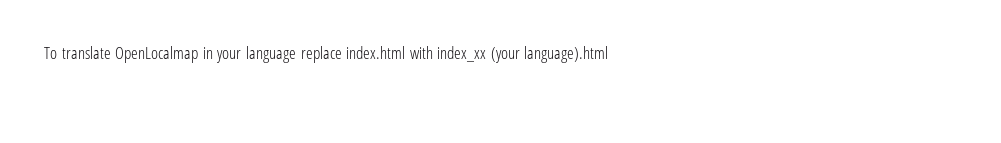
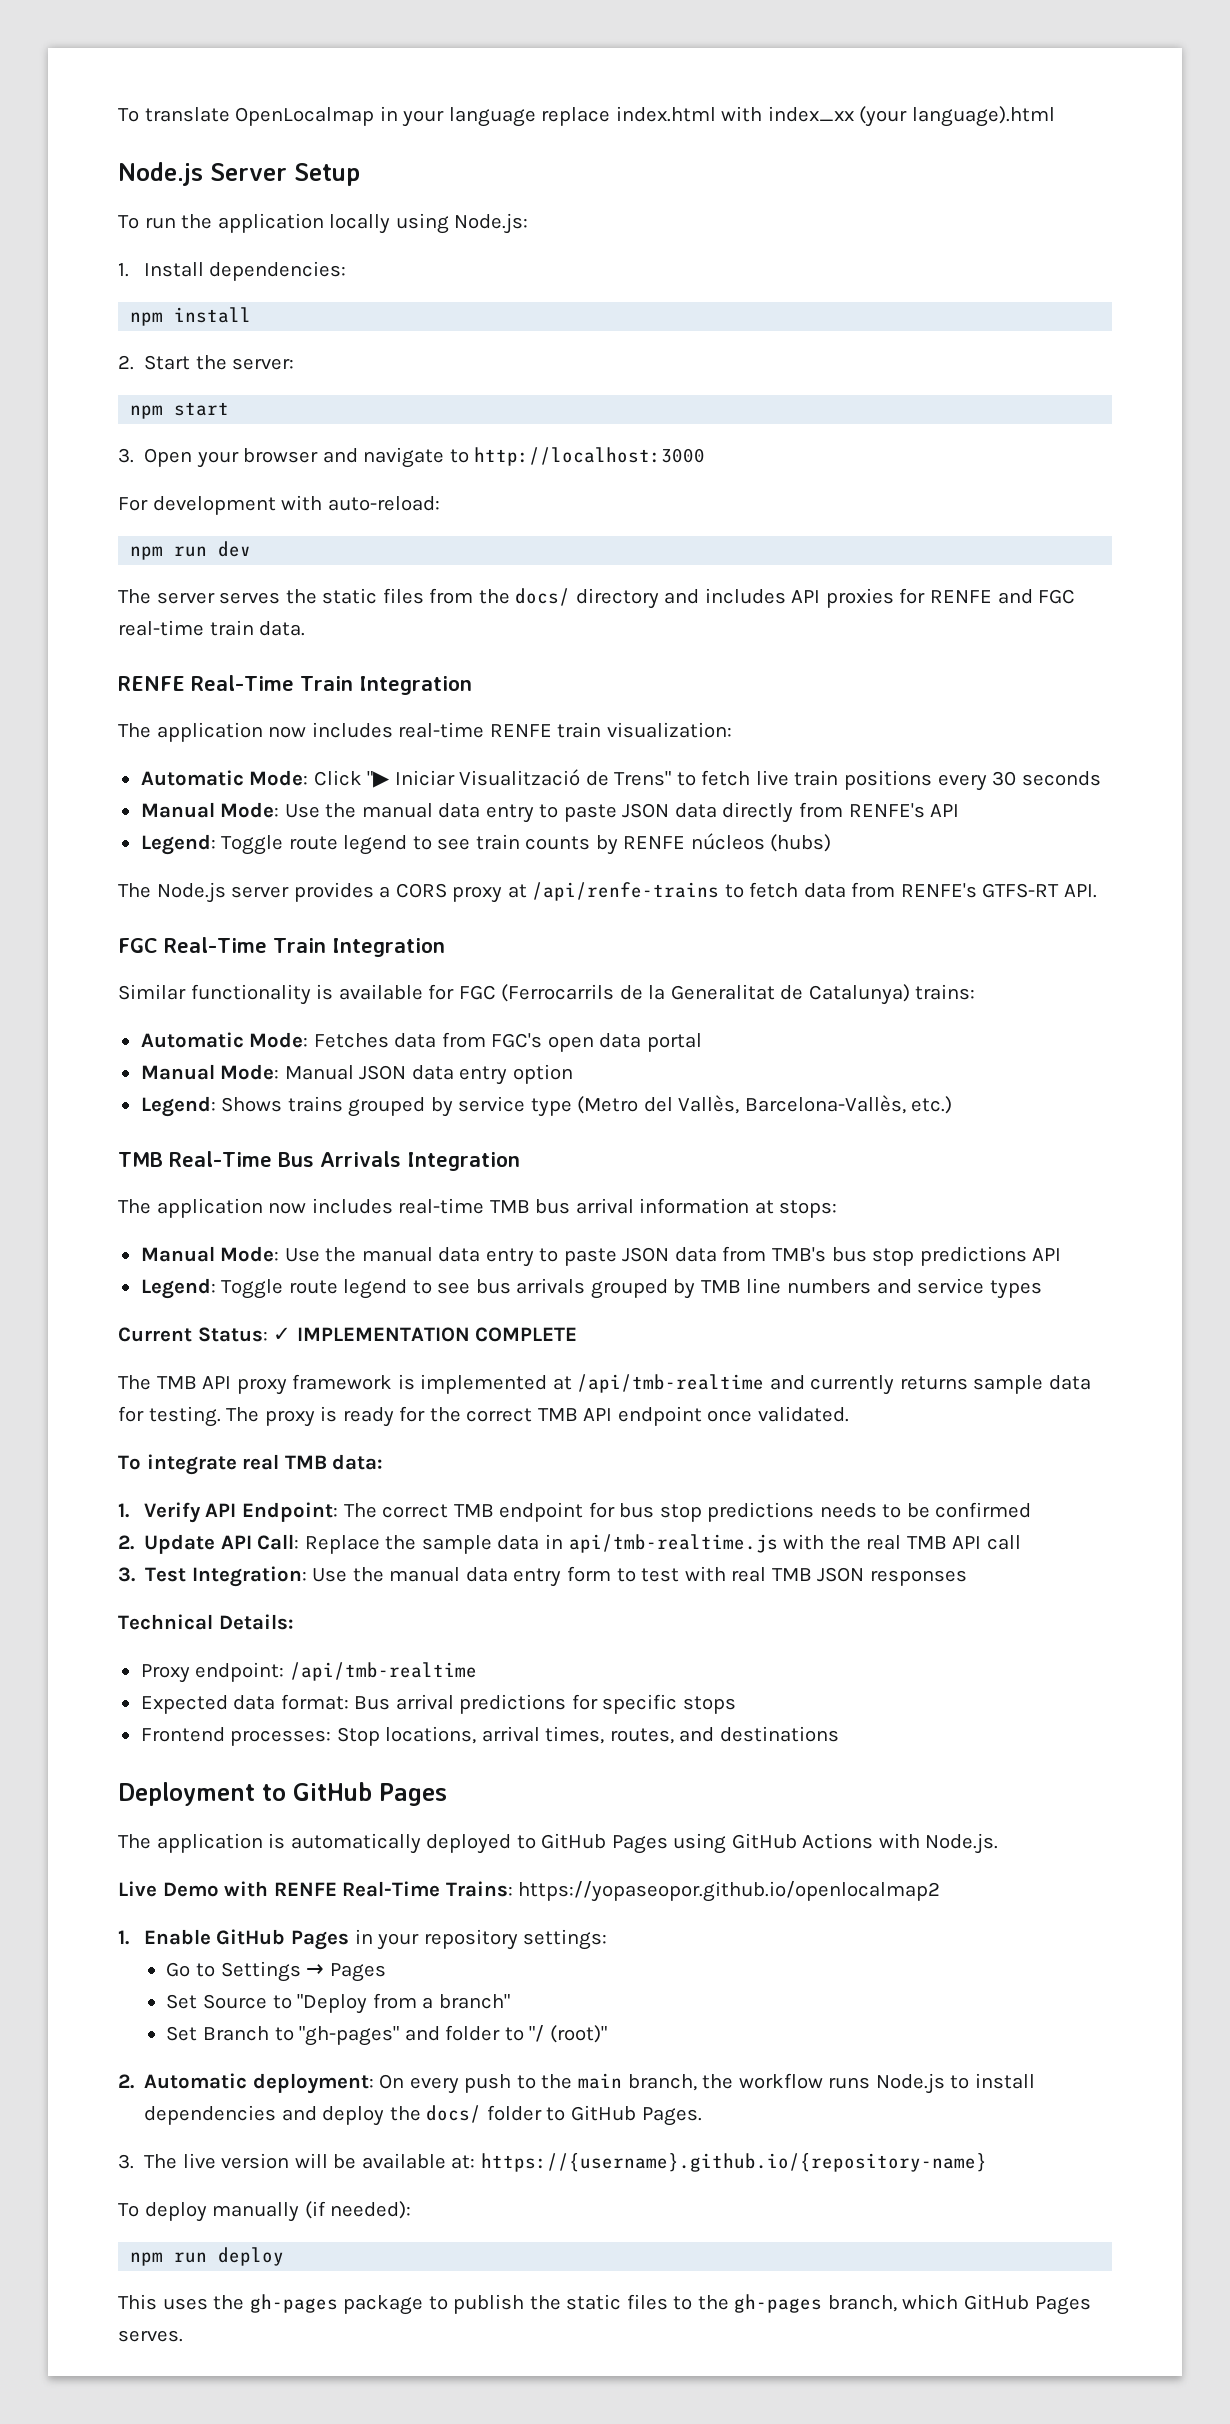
(609, 54) none -> [118,162,360,186] [118,213,529,234] [118,261,347,281] [130,307,252,326] [118,355,295,370] [130,402,230,419] [118,447,706,468] [118,495,440,515] [130,541,252,560] [118,588,1076,609] [118,620,306,636] [118,675,472,695] [118,722,732,742] [140,769,1101,791] [140,802,960,823] [140,833,832,855] [118,882,1098,903] [118,937,445,957] [118,984,976,1005] [140,1032,702,1052] [140,1064,573,1085] [140,1095,953,1117] [118,1151,520,1171] [118,1198,838,1218] [140,1246,1062,1267] [140,1278,1042,1299] [118,1327,578,1342] [118,1374,1091,1395] [118,1406,849,1427] [118,1454,384,1475] [118,1502,1032,1523] [118,1534,1021,1554] [118,1566,967,1587] [118,1614,294,1630] [140,1662,477,1683] [140,1694,736,1714] [140,1726,839,1746] [118,1782,447,1806] [118,1833,999,1854] [118,1881,941,1902] [118,1929,608,1950] [166,1961,386,1982] [166,1993,510,2014] [166,2025,607,2046] [118,2073,1035,2094] [144,2105,702,2126] [118,2153,987,2172] [118,2201,412,2222] [130,2247,285,2266] [118,2294,1091,2315] [118,2330,183,2342] // Node.js Server Setup // To run the application locally using Node.js: // 1. Install dependencies: // npm install // 2. Start the server: // npm start // 3. Open your browser and navigate to http://localhost:3000 // For development with auto-reload: // npm run dev // The server serves the static files from the docs/ directory and includes API proxies for RENFE and FGC real-time train data. // RENFE Real-Time Train Integration // The application now includes real-time RENFE train visualization: // Automatic Mode: Click "▶ Iniciar Visualització de Trens" to fetch live train positions every 30 seconds // Manual Mode: Use the manual data entry to paste JSON data directly from RENFE's API // Legend: Toggle route legend to see train counts by RENFE núcleos (hubs) // The Node.js server provides a CORS proxy at /api/renfe-trains to fetch data from RENFE's GTFS-RT API. // FGC Real-Time Train Integration // Similar functionality is available for FGC (Ferrocarrils de la Generalitat de Catalunya) trains: // Automatic Mode: Fetches data from FGC's open data portal // Manual Mode: Manual JSON data entry option // Legend: Shows trains grouped by service type (Metro del Vallès, Barcelona-Vallès, etc.) // TMB Real-Time Bus Arrivals Integration // The application now includes real-time TMB bus arrival information at stops: // Manual Mode: Use the manual data entry to paste JSON data from TMB's bus stop predictions API // Legend: Toggle route legend to see bus arrivals grouped by TMB line numbers and service types // Current Status: ✓ IMPLEMENTATION COMPLETE // The TMB API proxy framework is implemented at /api/tmb-realtime and currently returns sample data for testing. The proxy is ready for the correct TMB API endpoint once validated. // To integrate real TMB data: // 1. Verify API Endpoint: The correct TMB endpoint for bus stop predictions needs to be confirmed // 2. Update API Call: Replace the sample data in api/tmb-realtime.js with the real TMB API call // 3. Test Integration: Use the manual data entry form to test with real TMB JSON responses // Technical Details: // Proxy endpoint: /api/tmb-realtime // Expected data format: Bus arrival predictions for specific stops // Frontend processes: Stop locations, arrival times, routes, and destinations // Deployment to GitHub Pages // The application is automatically deployed to GitHub Pages using GitHub Actions with Node.js. // Live Demo with RENFE Real-Time Trains: https://yopaseopor.github.io/openlocalmap2 // 1. Enable GitHub Pages in your repository settings: // Go to Settings → Pages // Set Source to "Deploy from a branch" // Set Branch to "gh-pages" and folder to "/ (root)" // 2. Automatic deployment: On every push to the main branch, the workflow runs Node.js to install dependencies and deploy the docs/ folder to GitHub Pages. // 3. The live version will be available at: https://{username}.github.io/{repository-name} // To deploy manually (if needed): // npm run deploy // This uses the gh-pages package to publish the static files to the gh-pages branch, which GitHub Pages serves.

